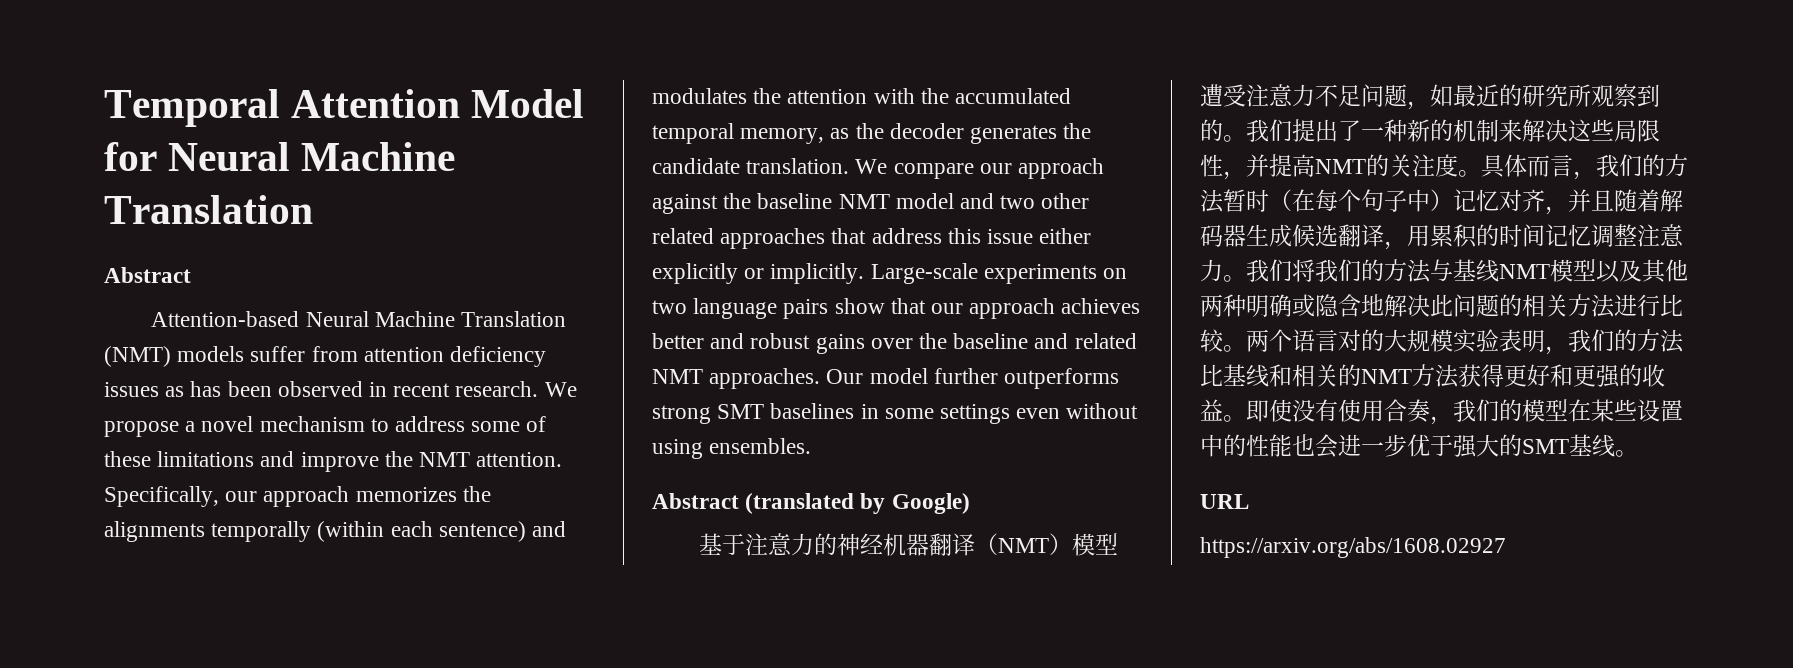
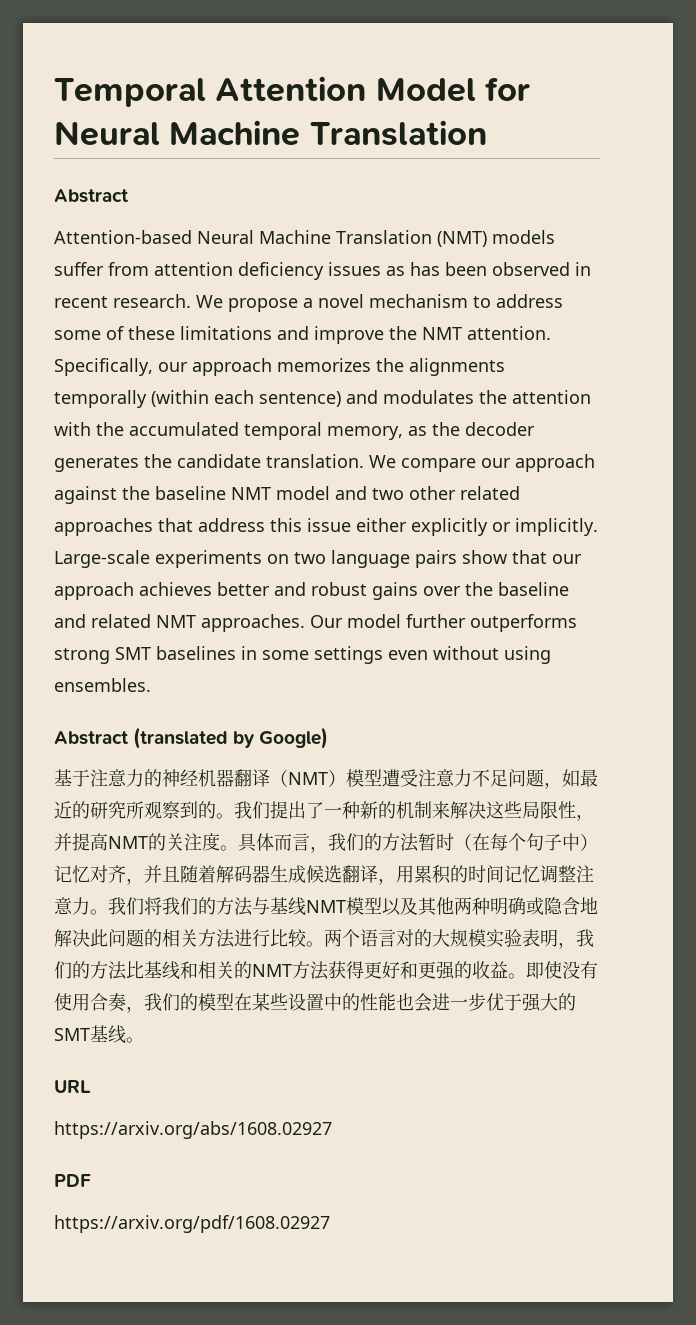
(1506, 547) none -> [54,1174,91,1187] [54,1215,330,1233] // PDF // https://arxiv.org/pdf/1608.02927

